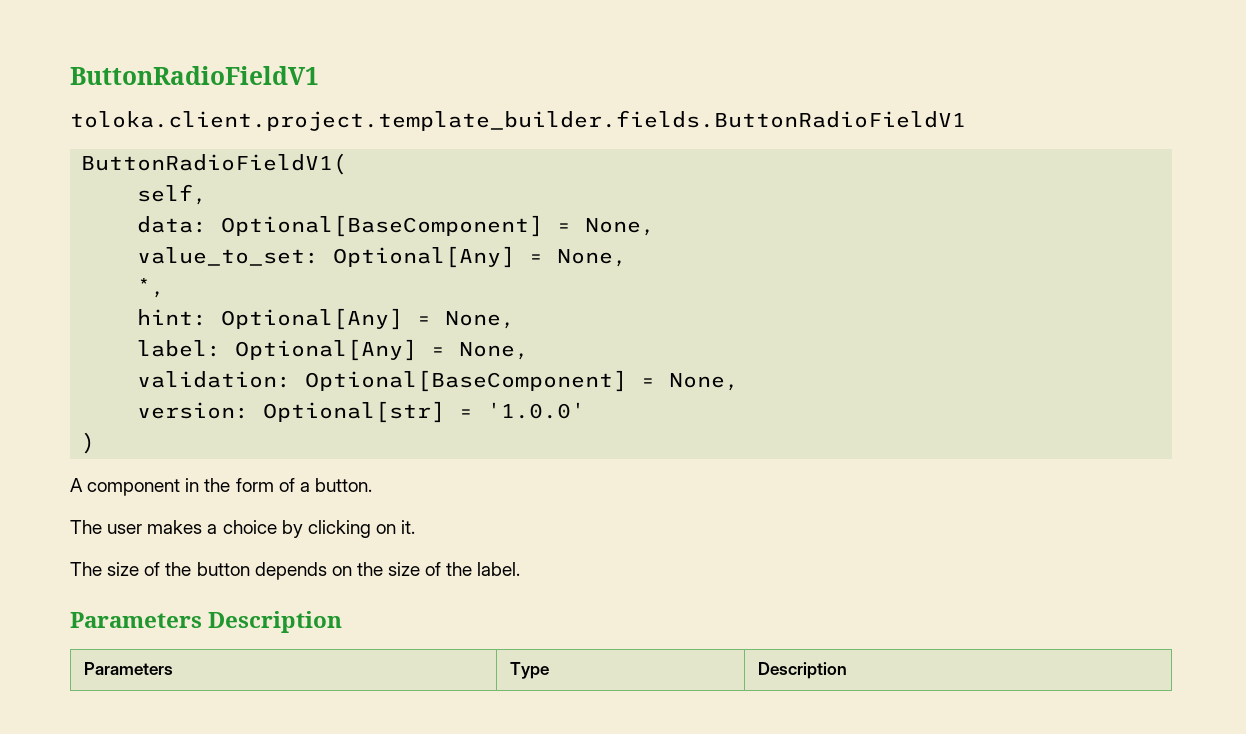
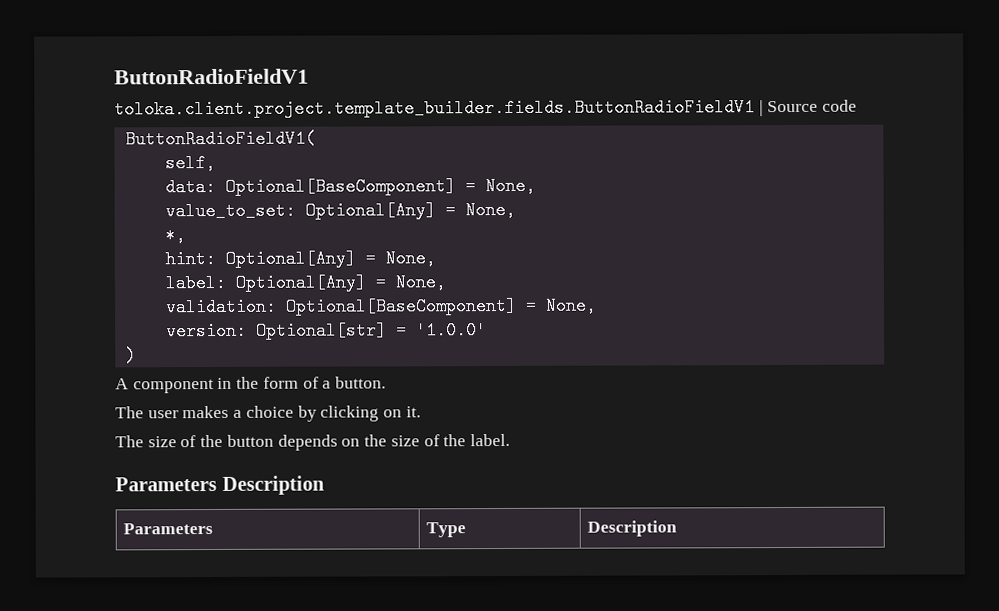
(966, 120) none -> [758,99,858,117] | Source code

